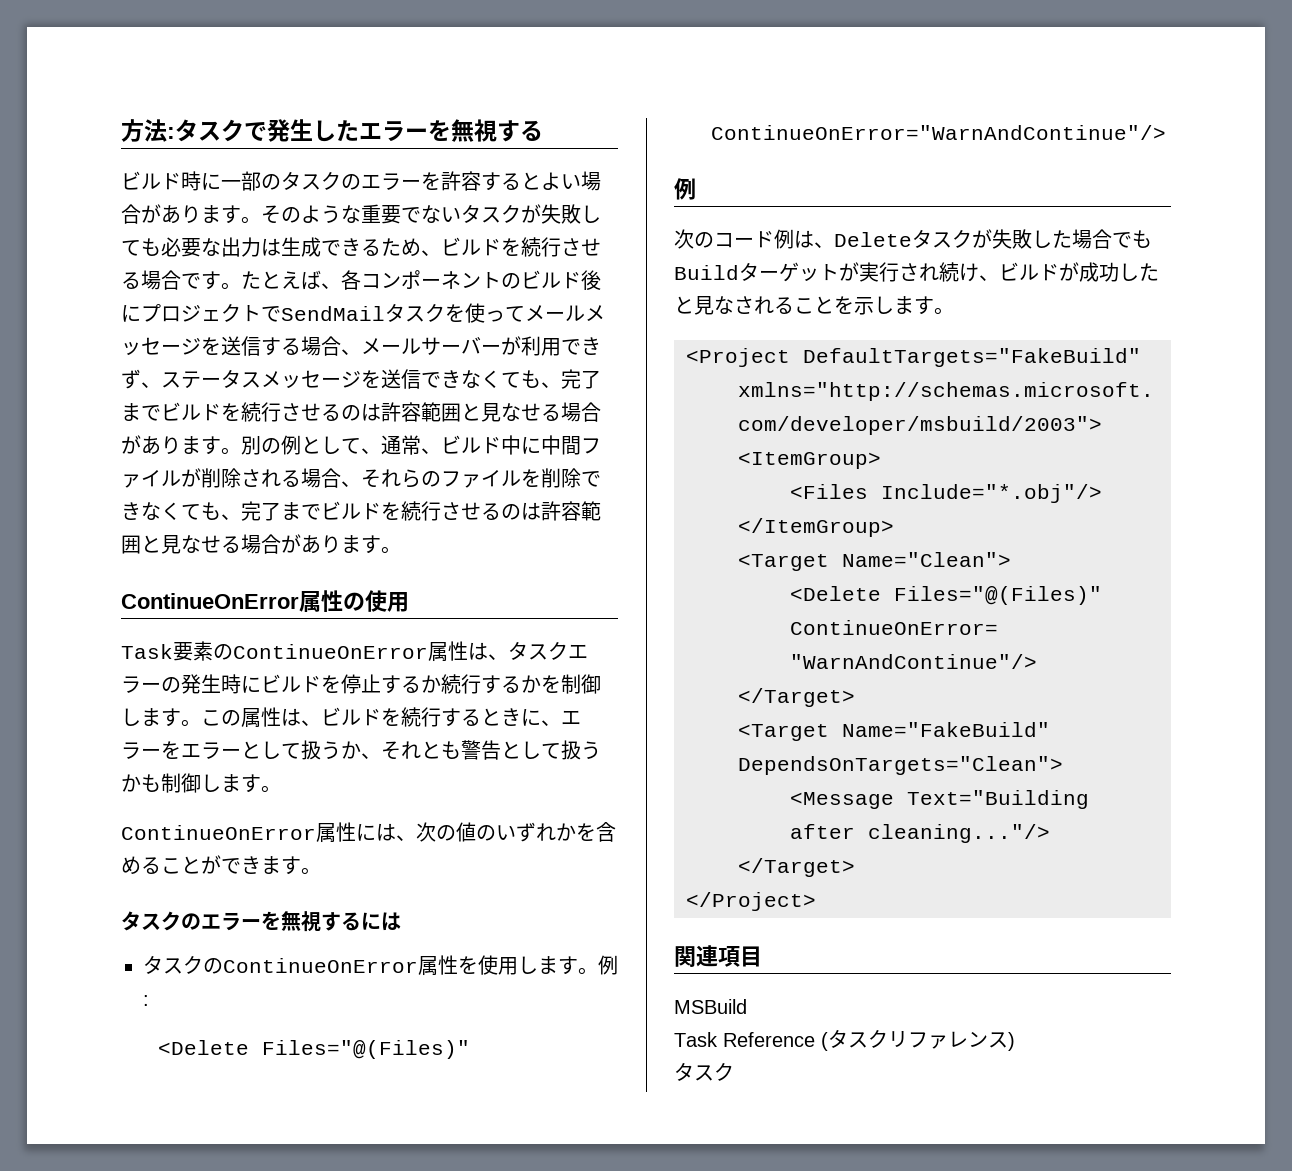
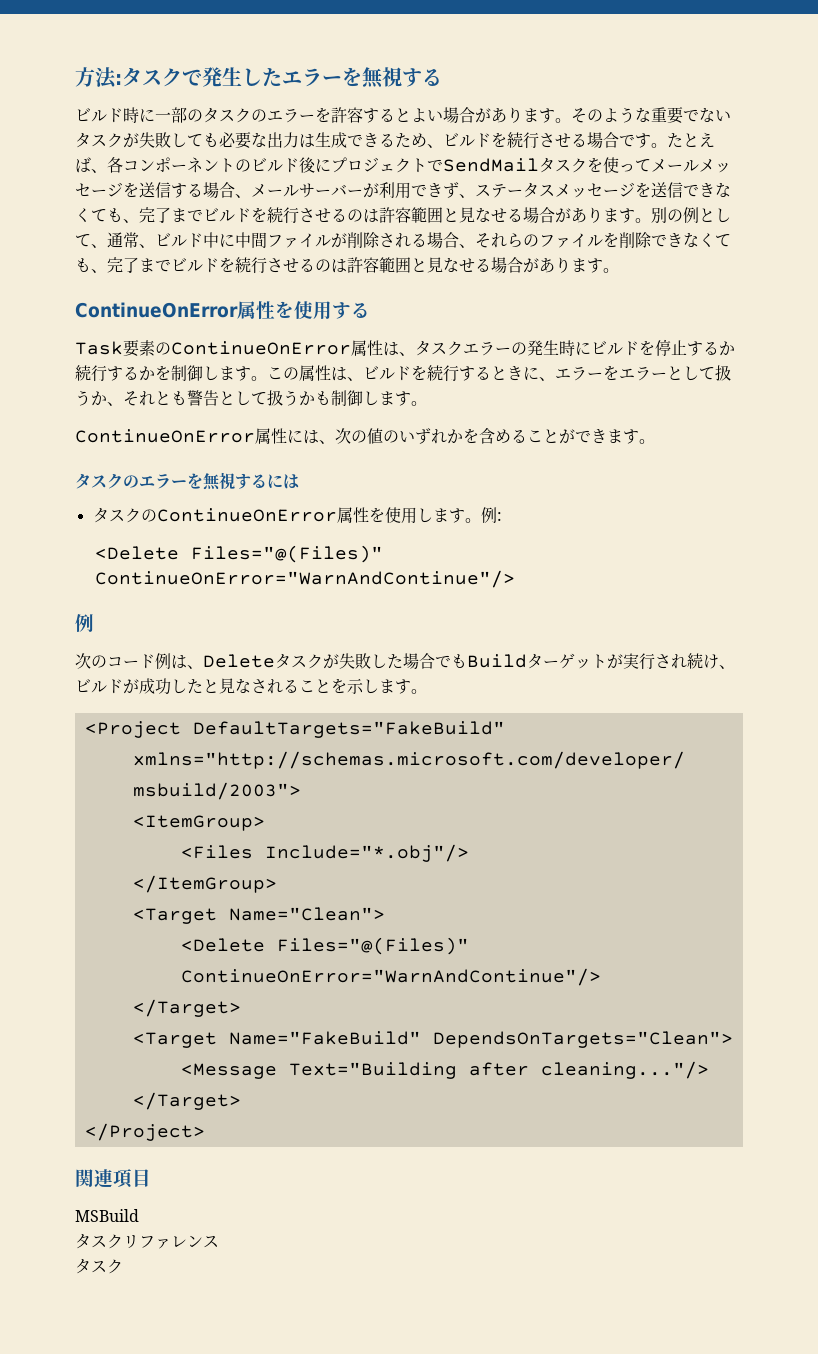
[343,590,409,612] の使用 -> [275,301,370,320] を使用する
[674,1032,828,1051] Task Reference ( -> (139, 1215) none
[1008,1032,1015,1051] ) -> (219, 1241) none

